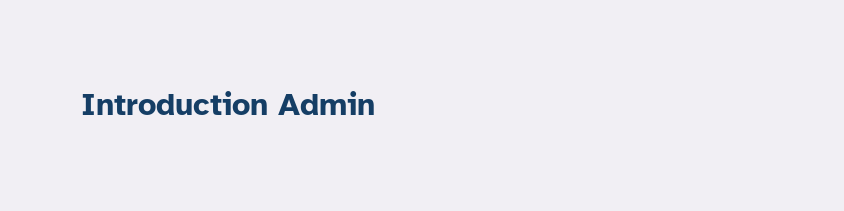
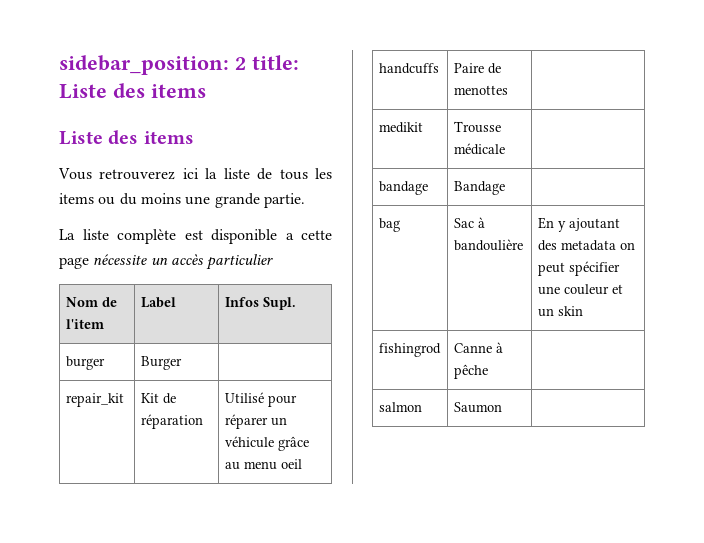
[81,91,375,115] Introduction Admin -> [59,55,299,75] [59,83,206,99] [59,130,194,145] [58,168,332,180] [59,193,305,208] [59,229,332,244] [59,254,274,270] [65,297,117,307] [65,319,104,329] [140,297,176,308] [224,297,296,310] [65,356,105,370] [140,356,182,370] [65,393,124,407] [140,393,176,404] [140,414,203,429] [224,392,297,407] [224,414,287,429] [224,436,309,451] [224,459,302,470] [378,63,439,74] [453,63,501,74] [453,85,508,95] [378,122,423,133] [453,121,501,133] [453,143,505,155] [378,181,428,195] [453,181,505,195] [378,218,400,232] [453,217,485,228] [453,239,523,251] [537,217,620,232] [537,240,635,251] [537,261,620,276] [537,284,623,295] [537,306,583,317] [378,343,441,357] [453,342,503,353] [453,364,488,379] [378,402,422,412] [453,402,502,413] sidebar_position: 2 title: Liste des items // Liste des items // Vous retrouverez ici la liste de tous les items ou du moins une grande partie. // La liste complète est disponible a cette page nécessite un accès particulier // Nom de l'item | Label | Infos Supl. // burger | Burger | // repair_kit | Kit de réparation | Utilisé pour réparer un véhicule grâce au menu oeil // handcuffs | Paire de menottes | // medikit | Trousse médicale | // bandage | Bandage | // bag | Sac à bandoulière | En y ajoutant des metadata on peut spécifier une couleur et un skin // fishingrod | Canne à pêche | // salmon | Saumon |

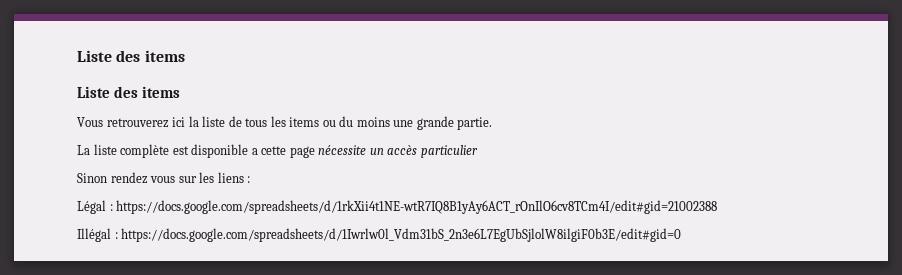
[59,55,299,75] sidebar_position: 2 title: -> (77, 56) none
[65,297,117,307] [65,319,104,329] [140,297,176,308] [224,297,296,310] [65,356,105,370] [140,356,182,370] [65,393,124,407] [140,393,176,404] [140,414,203,429] [224,392,297,407] [224,414,287,429] [224,436,309,451] [224,459,302,470] [378,63,439,74] [453,63,501,74] [453,85,508,95] [378,122,423,133] [453,121,501,133] [453,143,505,155] [378,181,428,195] [453,181,505,195] [378,218,400,232] [453,217,485,228] [453,239,523,251] [537,217,620,232] [537,240,635,251] [537,261,620,276] [537,284,623,295] [537,306,583,317] [378,343,441,357] [453,342,503,353] [453,364,488,379] [378,402,422,412] [453,402,502,413] // Nom de l'item | Label | Infos Supl. // burger | Burger | // repair_kit | Kit de réparation | Utilisé pour réparer un véhicule grâce au menu oeil // handcuffs | Paire de menottes | // medikit | Trousse médicale | // bandage | Bandage | // bag | Sac à bandoulière | En y ajoutant des metadata on peut spécifier une couleur et un skin // fishingrod | Canne à pêche | // salmon | Saumon | -> [77,172,251,184] [77,200,718,214] [77,228,682,242] // Sinon rendez vous sur les liens : // Légal : https://docs.google.com/spreadsheets/d/1rkXii4t1NE-wtR7IQ8B1yAy6ACT_rOnIlO6cv8TCm4I/edit#gid=21002388 // Illégal : https://docs.google.com/spreadsheets/d/1Iwrlw0l_Vdm31bS_2n3e6L7EgUbSjlolW8ilgiF0b3E/edit#gid=0

